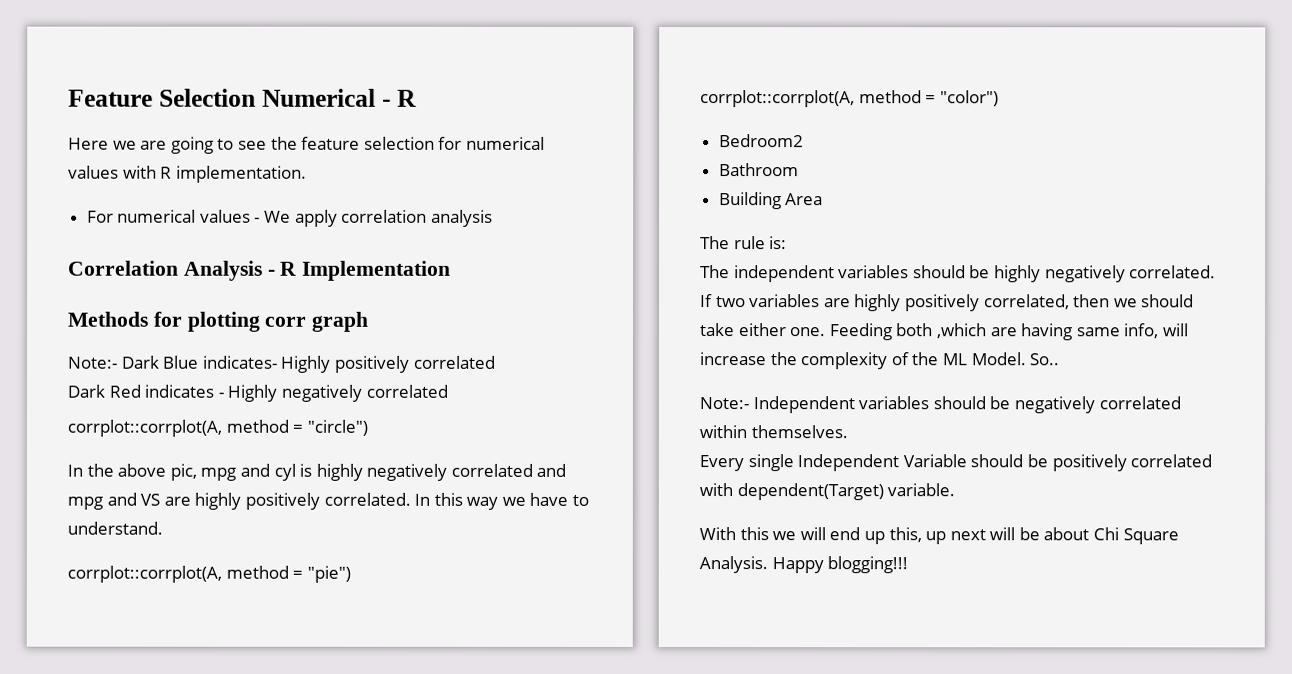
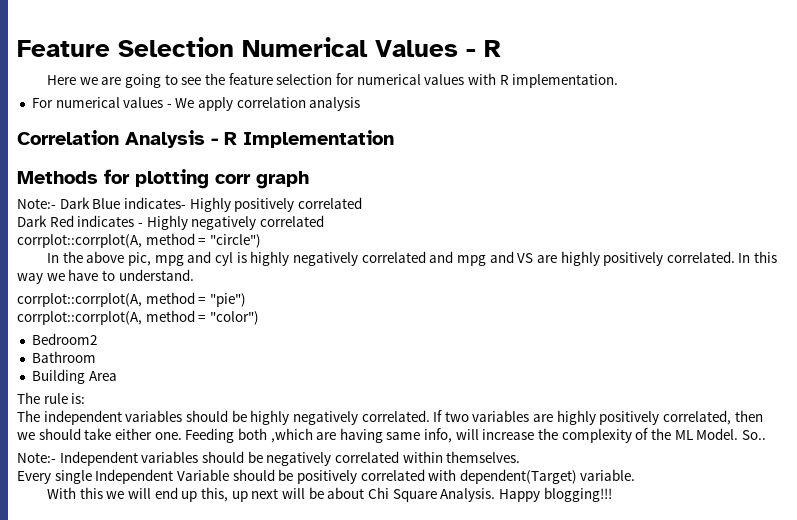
(376, 97) none -> [375,40,458,57] Values

